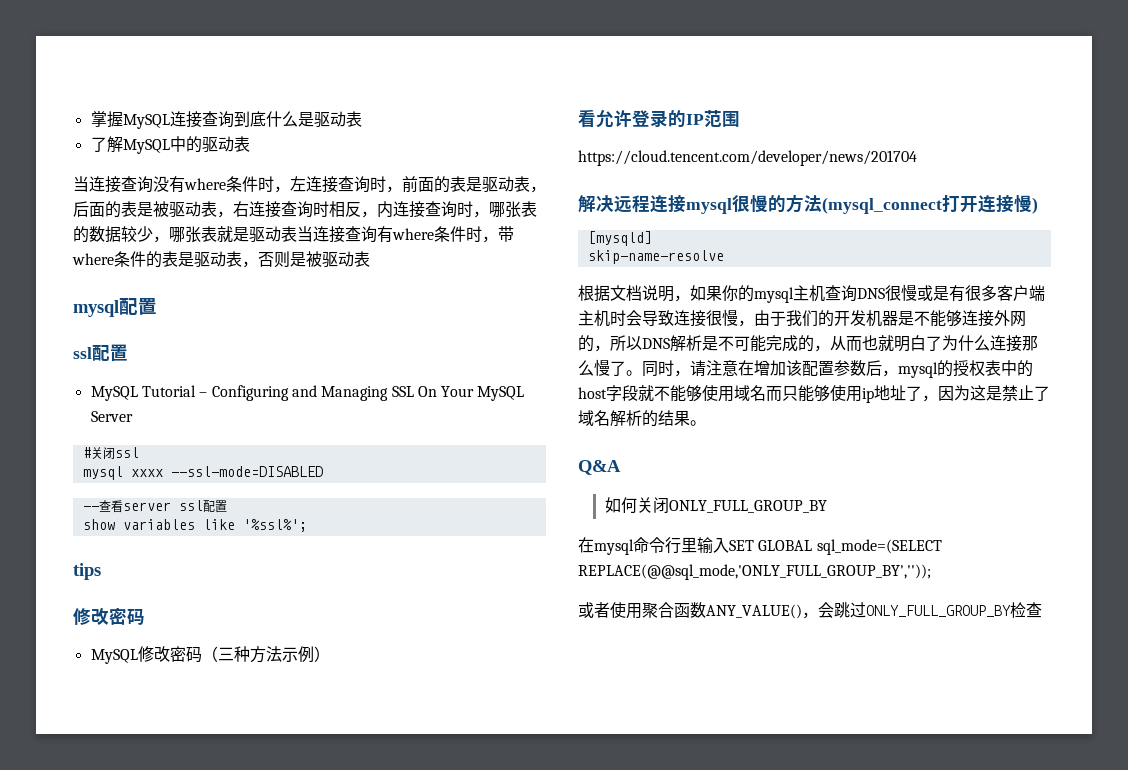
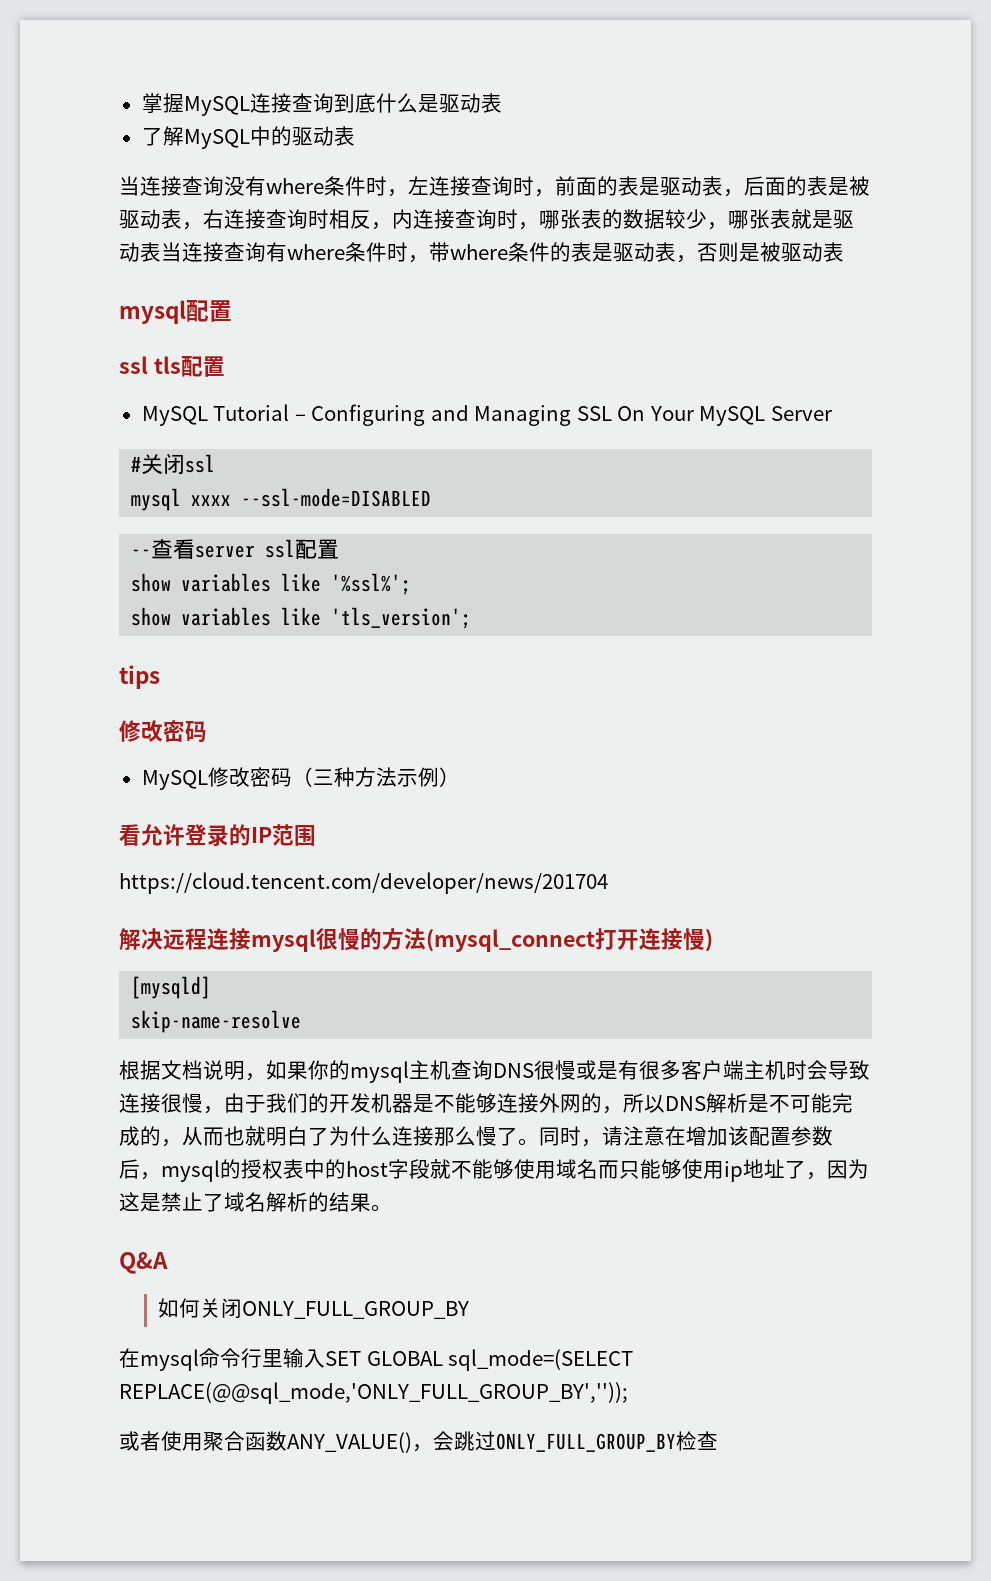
(92, 353) none -> [153,356,181,374] tls
(307, 525) none -> [131,607,472,629] // show variables like 'tls_version';

